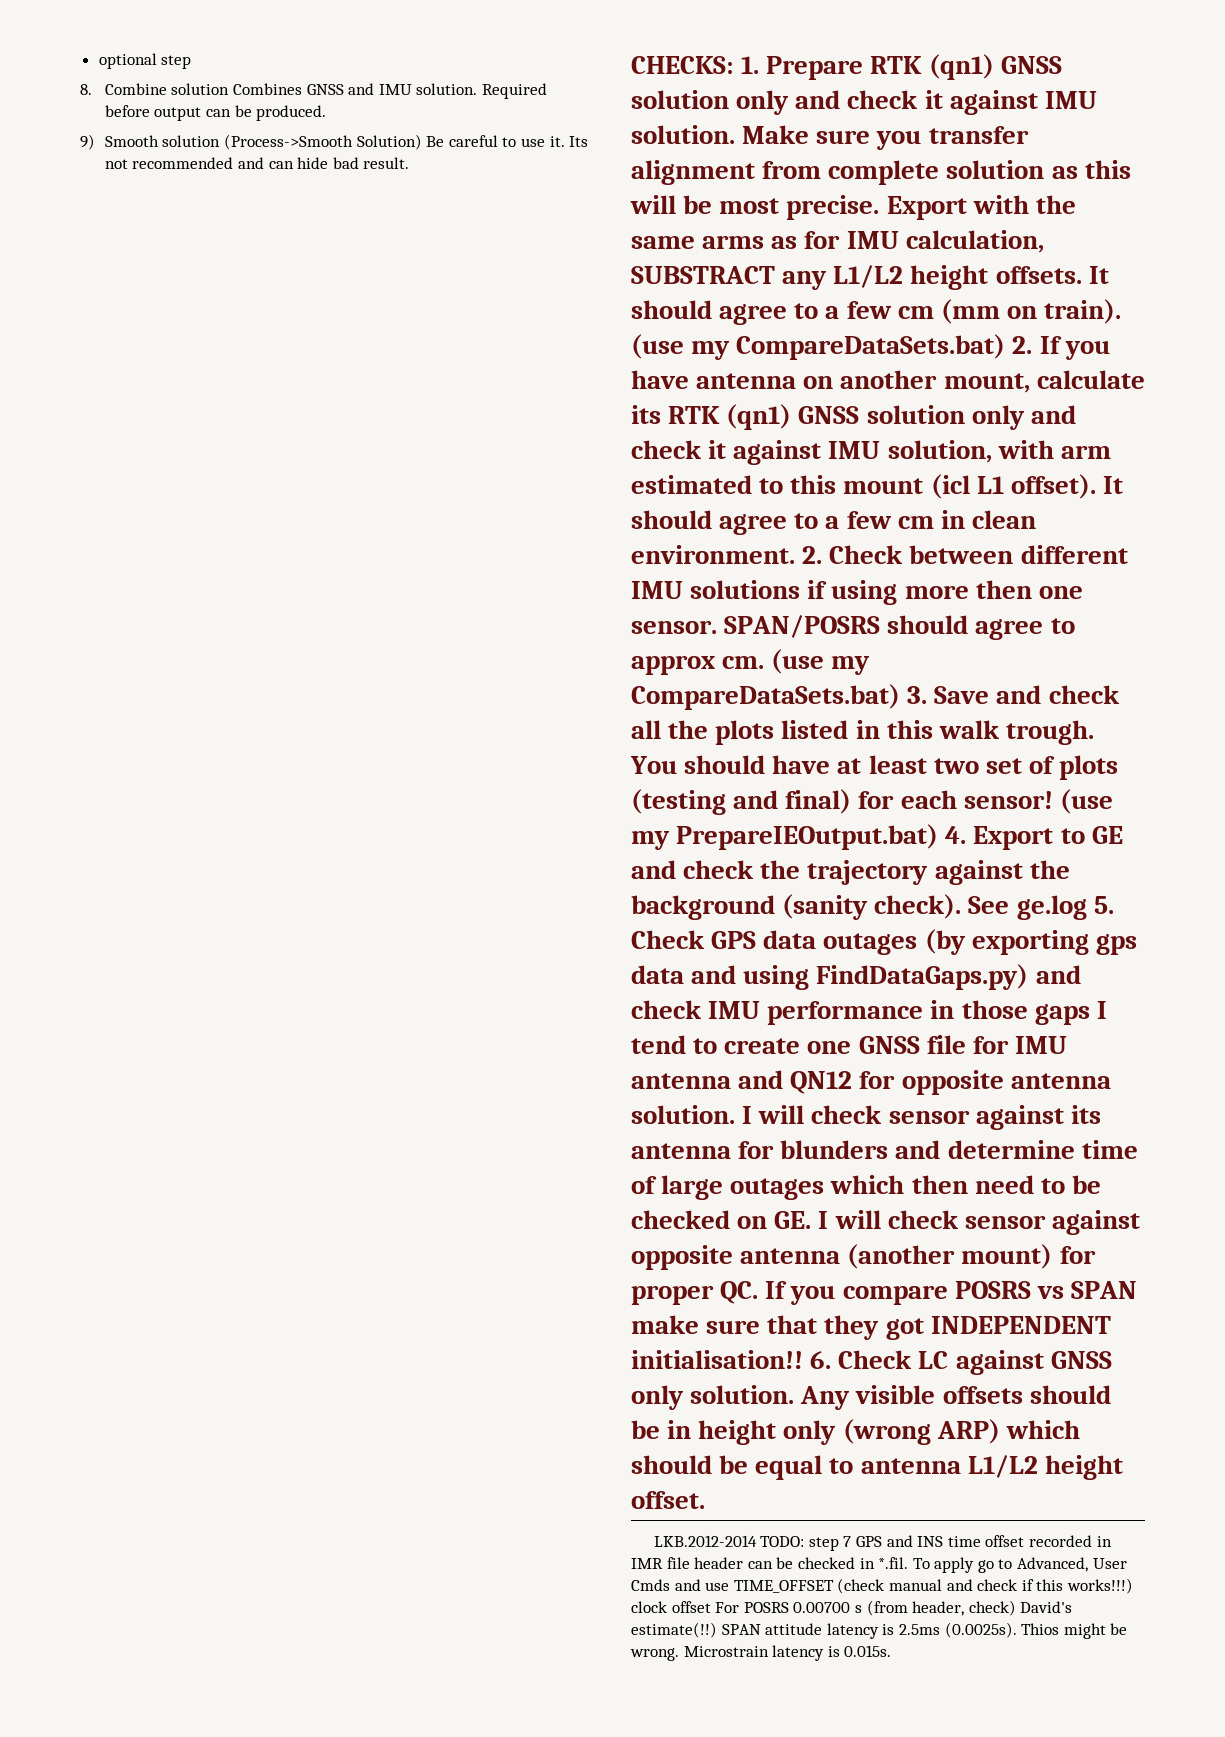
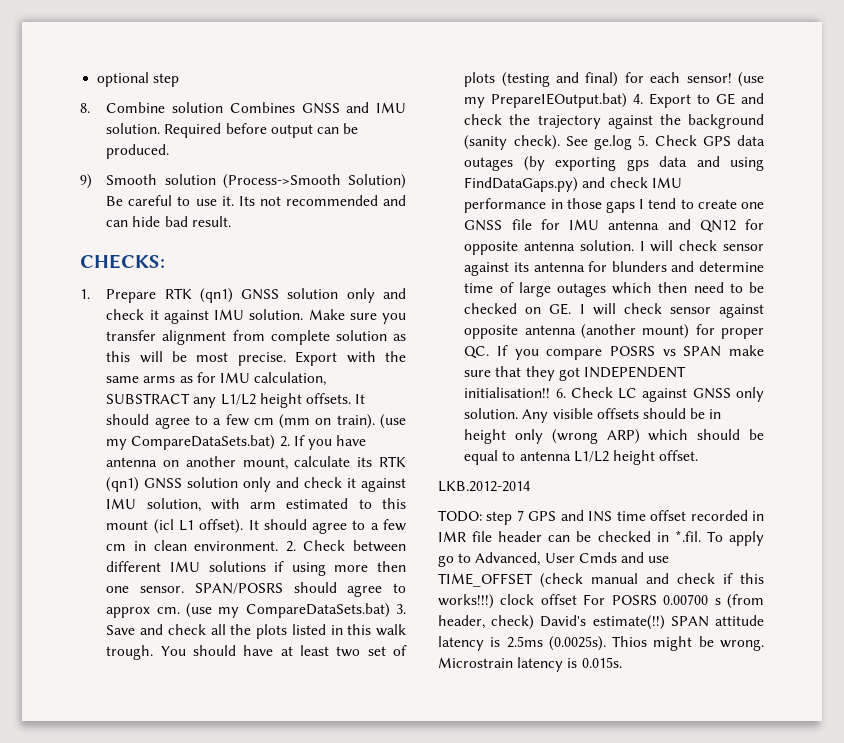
(734, 65) none -> (165, 261) //
(757, 1541) none -> (530, 486) //

